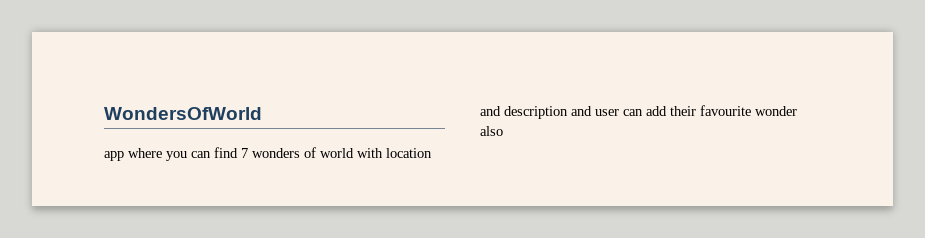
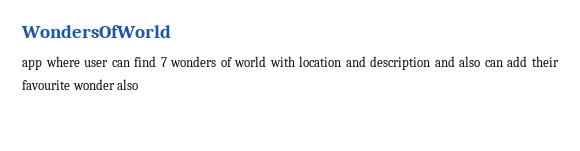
[166,151,187,161] you -> [84,60,109,67] user
[595,109,619,116] user -> [459,56,481,67] also

